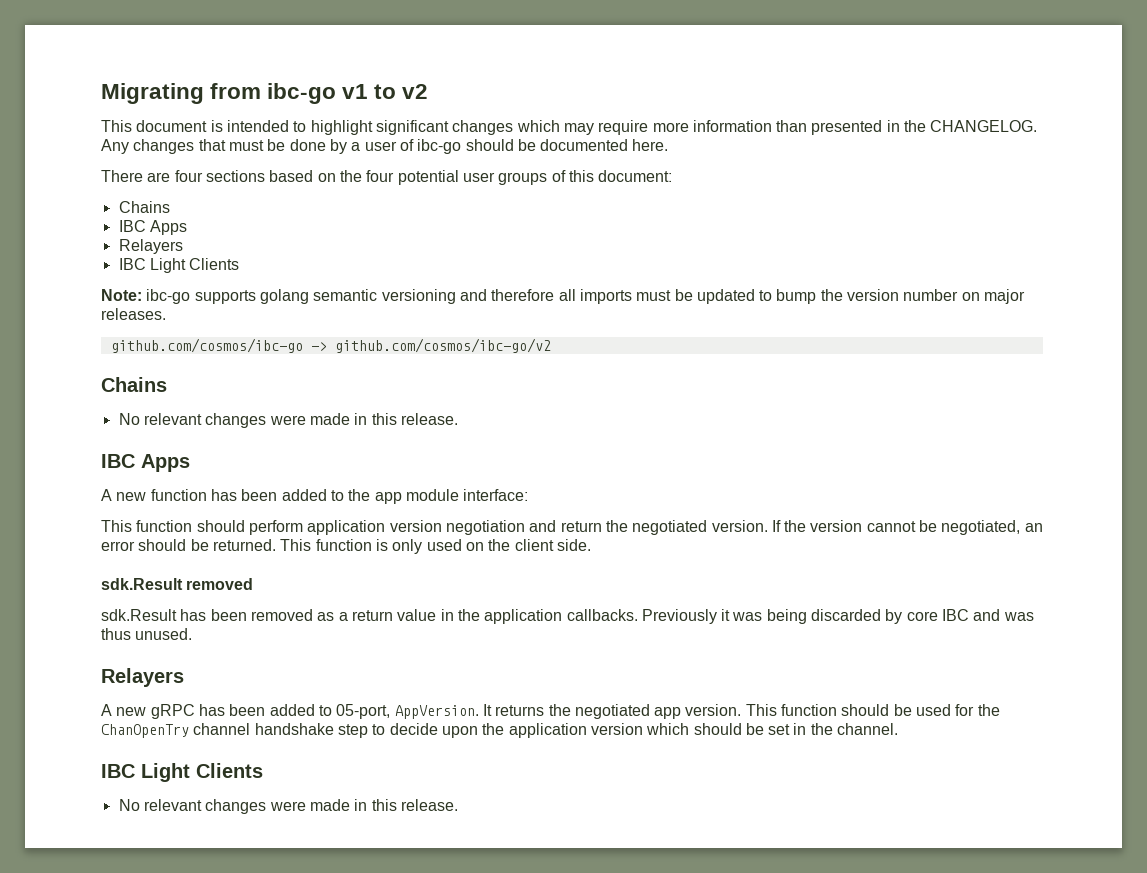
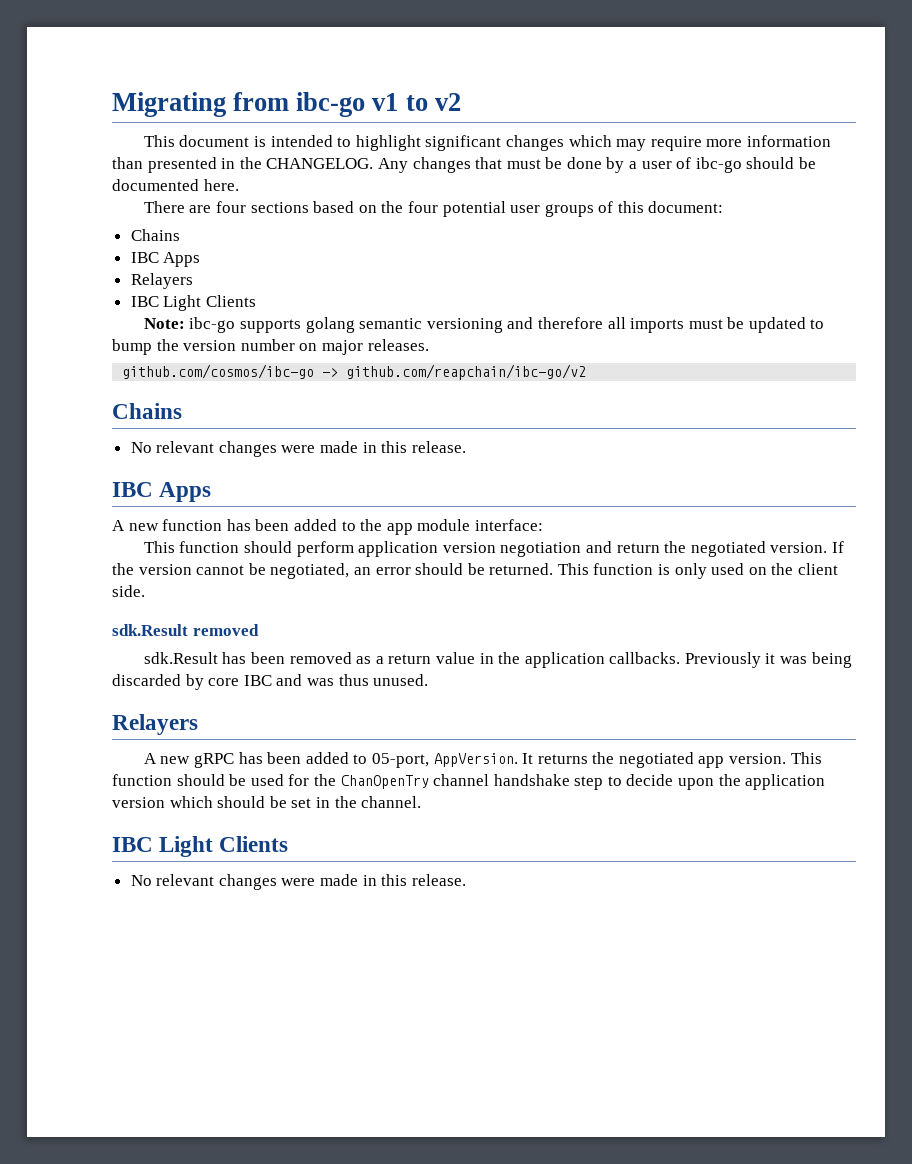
[334,338,551,353] github.com/cosmos/ibc-go/v2 -> [346,364,587,380] github.com/reapchain/ibc-go/v2

